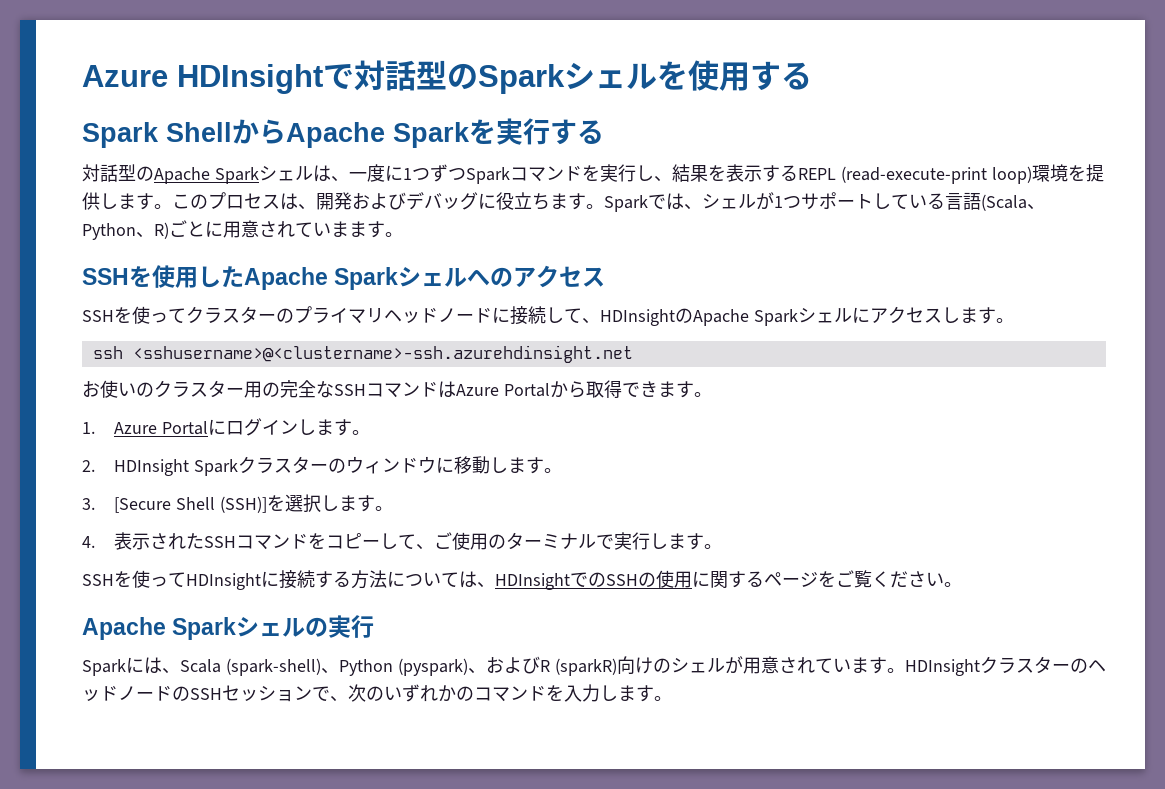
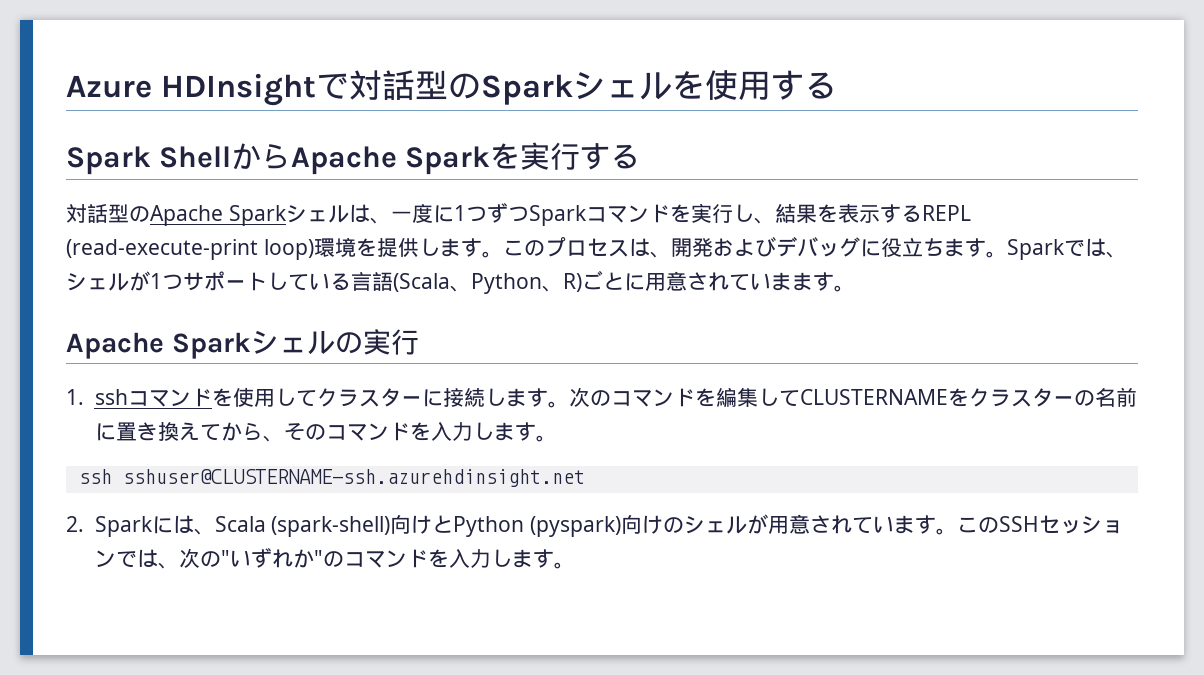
[82,265,606,290] [82,306,1014,326] [92,345,633,363] [82,380,712,398] [82,418,371,436] [82,456,563,476] [82,494,394,513] [82,532,723,550] [82,570,962,590] // SSHを使用したApache Sparkシェルへのアクセス // SSHを使ってクラスターのプライマリヘッドノードに接続して、HDInsightのApache Sparkシェルにアクセスします。 // ssh <sshusername>@<clustername>-ssh.azurehdinsight.net // お使いのクラスター用の完全なSSHコマンドはAzure Portalから取得できます。 // 1. Azure Portalにログインします。 // 2. HDInsight Sparkクラスターのウィンドウに移動します。 // 3. [Secure Shell (SSH)]を選択します。 // 4.表示されたSSHコマンドをコピーして、ご使用のターミナルで実行します。 // SSHを使ってHDInsightに接続する方法については、HDInsightでのSSHの使用に関するページをご覧ください。 -> (855, 288) none
(375, 626) none -> [66,387,1137,408] [94,422,557,442] [78,469,585,487] [66,516,84,532] 1. sshコマンドを使用してクラスターに接続します。次のコマンドを編集してCLUSTERNAMEをクラスターの名前に置き換えてから、そのコマンドを入力します。 // ssh sshuser@CLUSTERNAME-ssh.azurehdinsight.net // 2.
[320,668,339,674] 、 -> [390,514,454,534] 向けと
[467,656,617,676] 、およびR (sparkR) -> (621, 526) none
[904,656,1106,676] [82,686,172,701] HDInsightクラスターのヘッドノード -> [956,517,978,533] こ
[330,684,384,702] 、次の -> [136,548,230,569] は、次の"
(456, 693) none -> [313,550,323,566] "

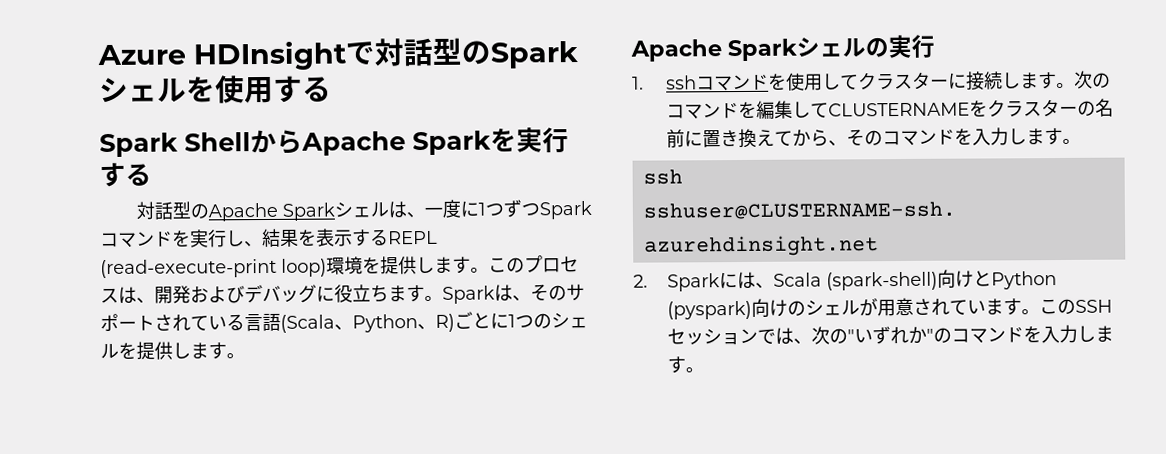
[1063,238,1127,258] [66,271,183,291] では、シェルが1つ -> [494,284,567,302] は、その
[267,272,288,290] し -> [154,314,191,332] され
[645,271,792,291] 用意されていま -> [508,313,588,329] [100,341,191,360] 1つのシェルを提供し

